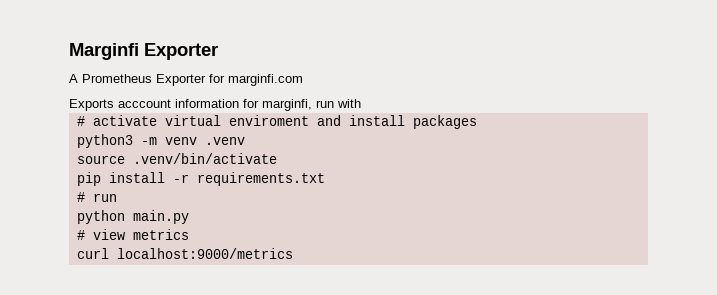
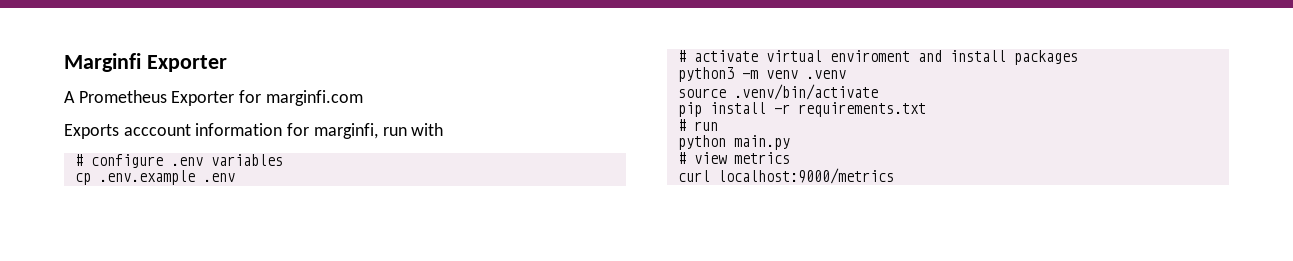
(361, 103) none -> [74,154,283,168] [74,170,235,185] // # configure .env variables // cp .env.example .env

